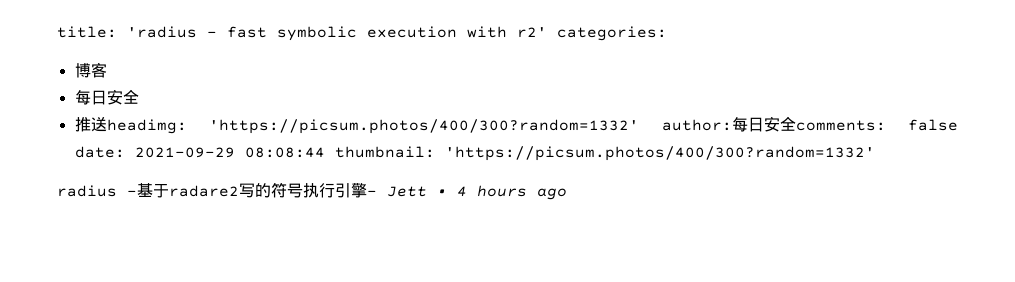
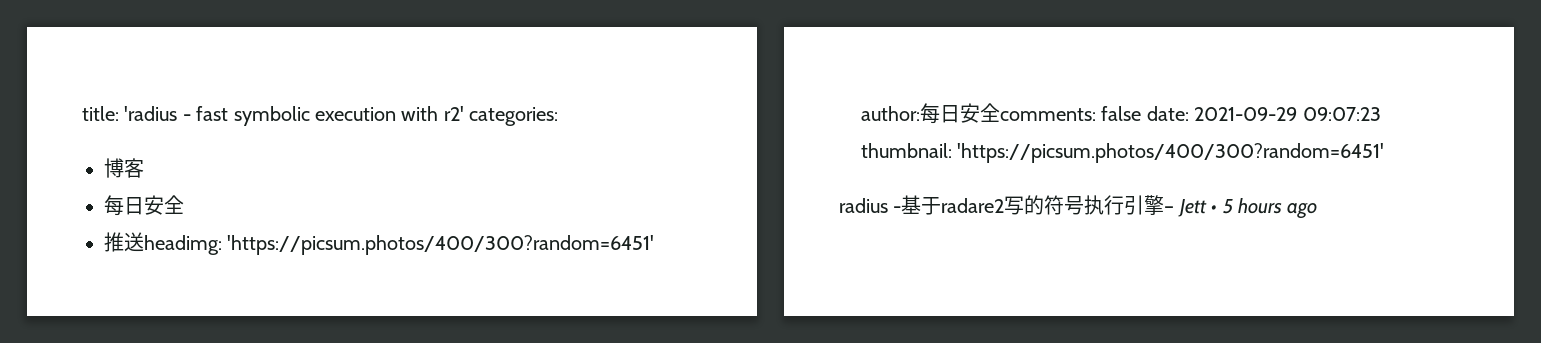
[209,119,640,134] 'https://picsum.photos/400/300?random=1332' -> [227,235,655,255] 'https://picsum.photos/400/300?random=6451'
[244,146,875,161] 08:08:44 thumbnail: 'https://picsum.photos/400/300?random=1332' -> [1302,107,1381,121] [861,143,1385,163] 09:07:23 thumbnail: 'https://picsum.photos/400/300?random=6451'
[457,186,467,197] 4 -> [1222,199,1233,214] 5

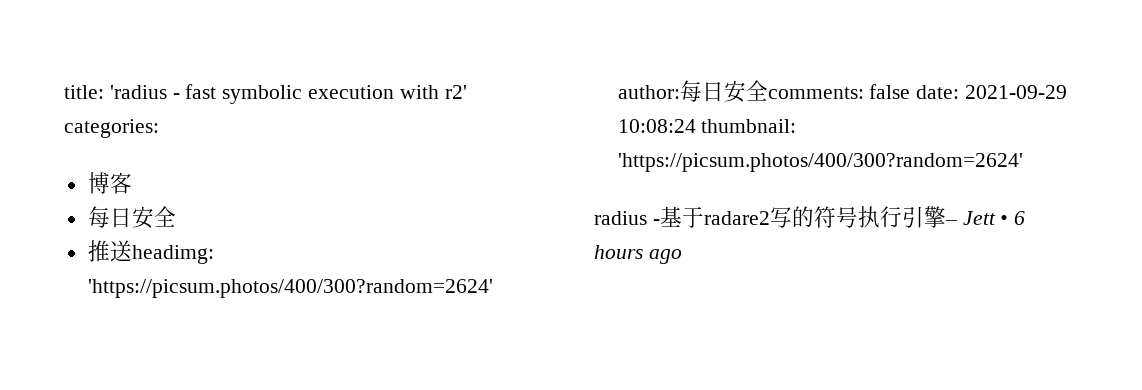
[227,235,655,255] 'https://picsum.photos/400/300?random=6451' -> [87,279,493,298] 'https://picsum.photos/400/300?random=2624'
[1302,107,1381,121] [861,143,1385,163] 09:07:23 thumbnail: 'https://picsum.photos/400/300?random=6451' -> [617,119,797,133] [617,153,1023,172] 10:08:24 thumbnail: 'https://picsum.photos/400/300?random=2624'
[1222,199,1233,214] 5 -> [1014,211,1026,225] 6

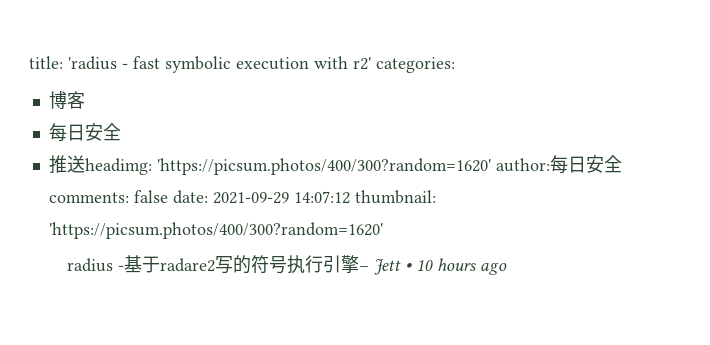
[87,279,493,298] 'https://picsum.photos/400/300?random=2624' -> [156,158,491,175] 'https://picsum.photos/400/300?random=1620'
[617,119,797,133] [617,153,1023,172] 10:08:24 thumbnail: 'https://picsum.photos/400/300?random=2624' -> [293,190,436,204] [48,222,383,239] 14:07:12 thumbnail: 'https://picsum.photos/400/300?random=1620'
[1014,211,1026,225] 6 -> [415,260,433,271] 10

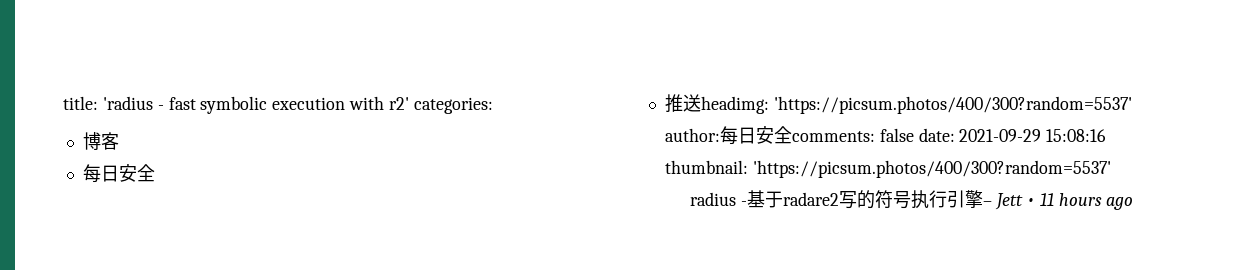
[156,158,491,175] 'https://picsum.photos/400/300?random=1620' -> [773,96,1132,114] 'https://picsum.photos/400/300?random=5537'
[293,190,436,204] [48,222,383,239] 14:07:12 thumbnail: 'https://picsum.photos/400/300?random=1620' -> [1046,129,1107,142] [664,160,1111,178] 15:08:16 thumbnail: 'https://picsum.photos/400/300?random=5537'
[415,260,433,271] 10 -> [1039,193,1054,206] 11

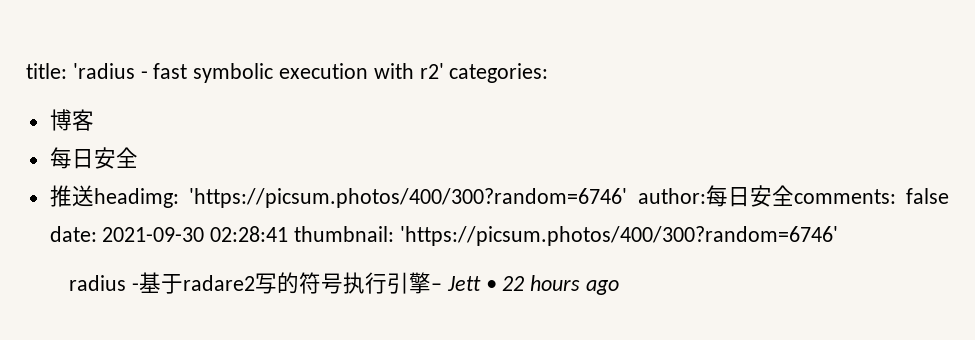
[773,96,1132,114] 'https://picsum.photos/400/300?random=5537' -> [189,188,628,208] 'https://picsum.photos/400/300?random=6746'
[959,129,1107,142] [664,160,1111,178] 2021-09-29 15:08:16 thumbnail: 'https://picsum.photos/400/300?random=5537' -> [102,226,838,246] 2021-09-30 02:28:41 thumbnail: 'https://picsum.photos/400/300?random=6746'
[1039,193,1054,206] 11 -> [502,276,525,291] 22

